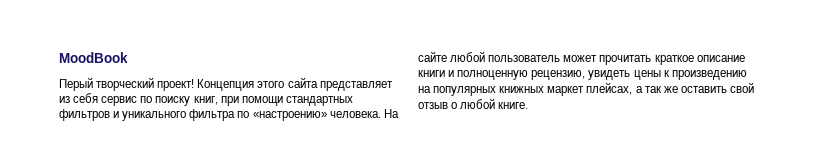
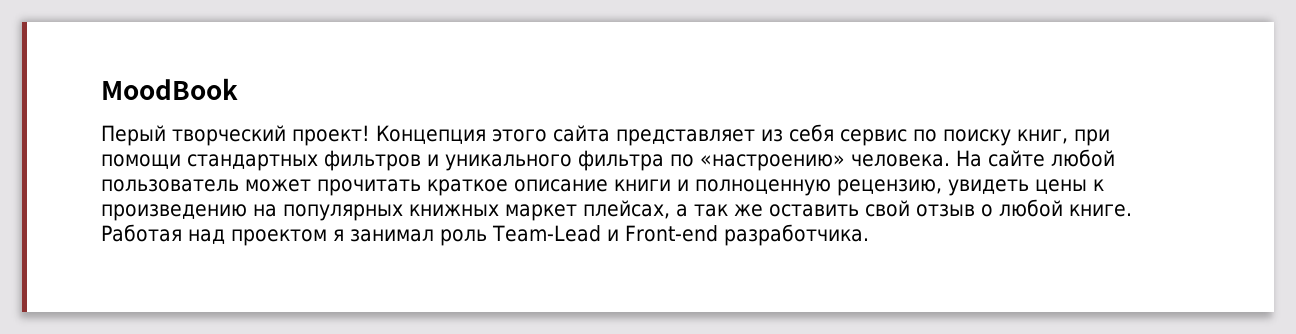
(529, 105) none -> [101,224,869,246] Работая над проектом я занимал роль Team-Lead и Front-end разработчика.

